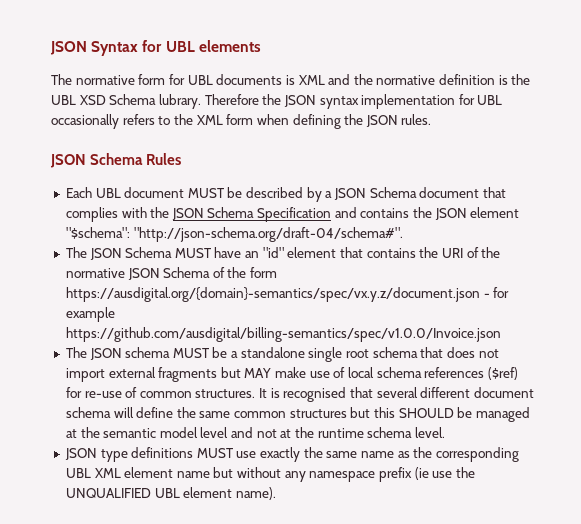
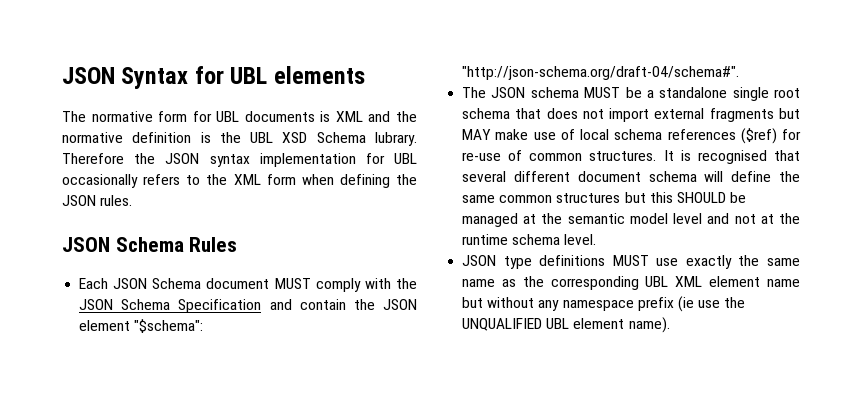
[95,187,333,202] UBL document MUST be described by a -> (109, 283) none
[482,187,506,198] [65,207,118,222] that complies -> [274,278,361,292] MUST comply
[360,208,410,218] contains -> [299,299,346,310] contain
[65,247,501,260] [65,267,278,280] [65,287,510,302] [65,307,115,322] [65,327,501,342] // The JSON Schema MUST have an "id" element that contains the URI of the normative JSON Schema of the form https://ausdigital.org/{domain}-semantics/spec/vx.y.z/document.json - for example https://github.com/ausdigital/billing-semantics/spec/v1.0.0/Invoice.json -> (740, 73) none

